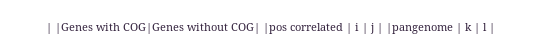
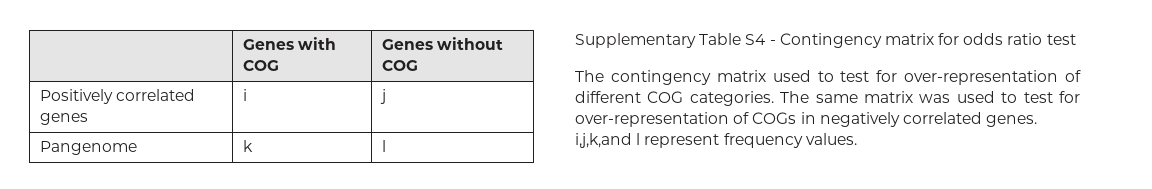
[46,23,495,34] | |Genes with COG|Genes without COG| |pos correlated | i | j | |pangenome | k | l | -> [243,37,337,50] [243,60,280,71] [382,37,504,50] [382,60,419,71] [40,89,196,104] [40,113,89,125] [243,89,248,101] [380,89,387,104] [40,141,138,155] [243,140,254,152] [382,140,387,152] [575,33,1076,48] [575,70,1081,85] [575,91,1080,106] [575,112,1038,127] [575,133,857,148] | Genes with COG | Genes without COG // Positively correlated genes | i | j // Pangenome | k | l // Supplementary Table S4 - Contingency matrix for odds ratio test // The contingency matrix used to test for over-representation of different COG categories. The same matrix was used to test for over-representation of COGs in negatively correlated genes. i,j,k,and l represent frequency values.

